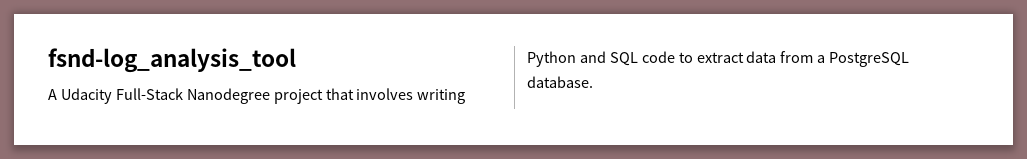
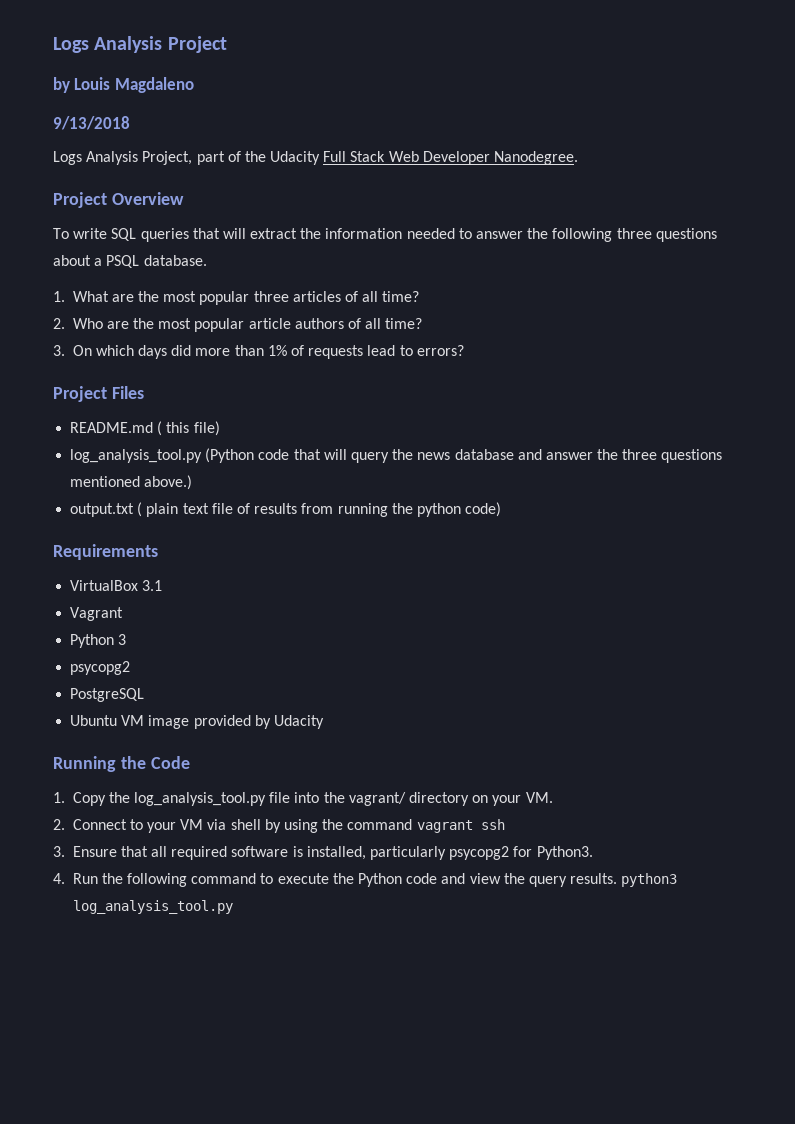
[48,48,296,73] [48,88,466,104] [527,51,910,67] [527,76,593,88] fsnd-log_analysis_tool // A Udacity Full-Stack Nanodegree project that involves writing Python and SQL code to extract data from a PostgreSQL database. -> [53,36,227,53] [53,77,194,93] [53,116,130,130] [53,151,579,165] [53,192,184,208] [53,228,717,242] [53,255,207,268] [53,291,420,305] [53,318,423,332] [53,345,464,359] [53,386,144,402] [70,421,220,436] [70,448,723,463] [70,475,193,490] [70,502,502,517] [53,544,158,560] [70,580,163,591] [70,607,124,621] [70,634,127,648] [70,661,131,675] [70,688,145,702] [70,715,324,729] [53,756,190,772] [53,792,553,806] [53,819,505,833] [53,846,593,860] [53,873,678,887] [72,900,233,914] Logs Analysis Project // by Louis Magdaleno // 9/13/2018 // Logs Analysis Project, part of the Udacity Full Stack Web Developer Nanodegree. // Project Overview // To write SQL queries that will extract the information needed to answer the following three questions about a PSQL database. // 1. What are the most popular three articles of all time? // 2. Who are the most popular article authors of all time? // 3. On which days did more than 1% of requests lead to errors? // Project Files // README.md ( this file) // log_analysis_tool.py (Python code that will query the news database and answer the three questions mentioned above.) // output.txt ( plain text file of results from running the python code) // Requirements // VirtualBox 3.1 // Vagrant // Python 3 // psycopg2 // PostgreSQL // Ubuntu VM image provided by Udacity // Running the Code // 1. Copy the log_analysis_tool.py file into the vagrant/ directory on your VM. // 2. Connect to your VM via shell by using the command vagrant ssh // 3. Ensure that all required software is installed, particularly psycopg2 for Python3. // 4. Run the following command to execute the Python code and view the query results. python3 log_analysis_tool.py

